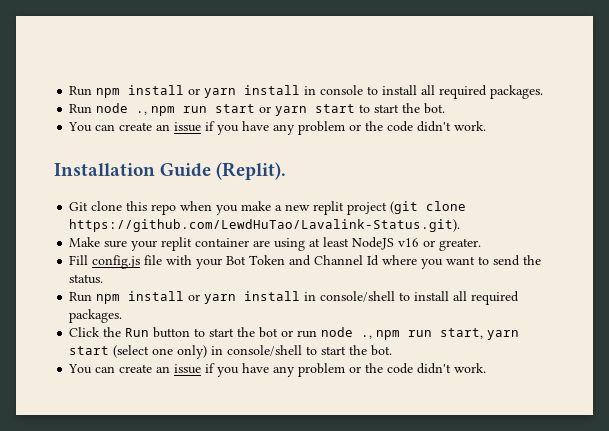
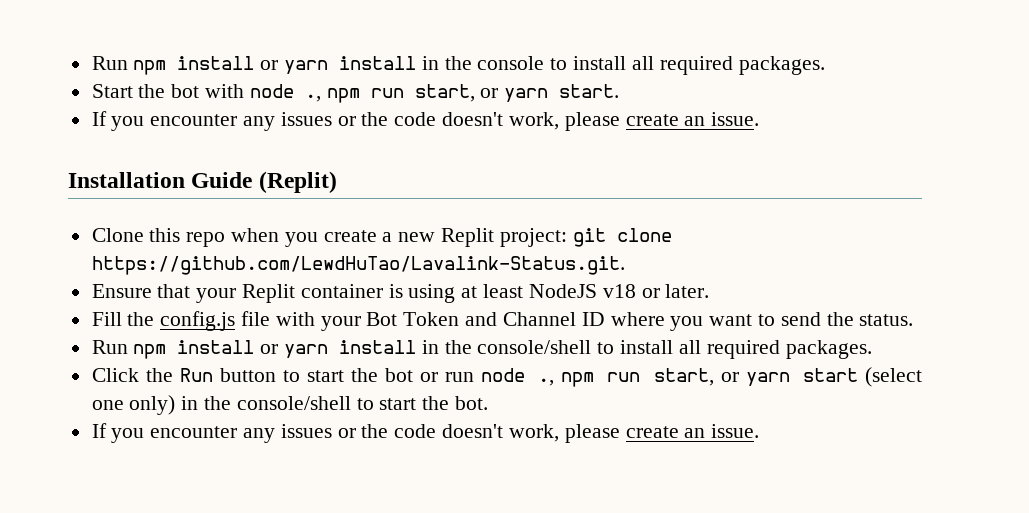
[69,85,317,98] Run npm install or yarn install in -> [91,56,472,75] Run npm install or yarn install in the
[69,103,446,116] [68,121,487,135] Run node ., npm run start or yarn start to start the bot. // You can create an issue if you have any problem or the code didn't work. -> [91,84,620,103] [91,111,760,131] Start the bot with node ., npm run start, or yarn start. // If you encounter any issues or the code doesn't work, please create an issue.
[216,162,287,180] [69,201,123,211] (Replit). // Git clone -> [258,171,337,193] [91,228,144,242] (Replit) // Clone
[241,201,272,211] make -> [323,230,377,242] create
[313,201,467,215] [69,219,461,232] [69,237,271,251] replit project (git clone https://github.com/LewdHuTao/Lavalink-Status.git). // Make sure your replit container are -> [441,228,672,247] [91,256,625,275] [91,284,403,303] Replit project: git clone https://github.com/LewdHuTao/Lavalink-Status.git. // Ensure that your Replit container is
[398,238,482,251] v16 or greater. -> [602,284,710,298] v18 or later.
(89, 260) none -> [127,312,155,326] the
[367,255,380,266] Id -> [581,312,605,326] ID
(317, 296) none -> [444,340,472,354] the
(484, 333) none -> [720,372,739,382] or
(224, 350) none -> [204,396,232,410] the
[68,363,487,377] You can create an issue if you have any problem or the code didn't work. -> [91,423,760,443] If you encounter any issues or the code doesn't work, please create an issue.

